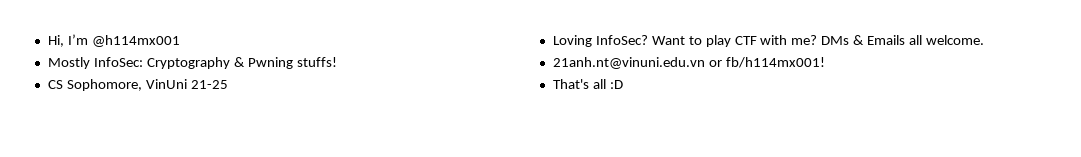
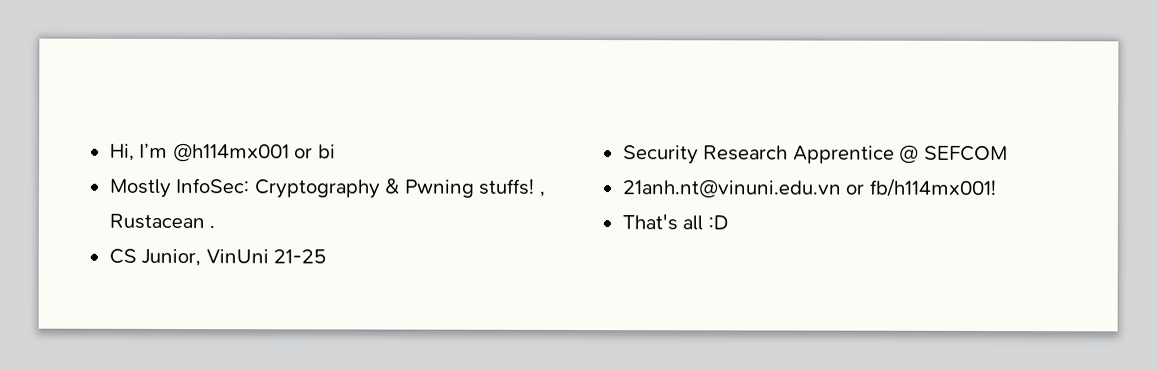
(180, 41) none -> [294,144,336,159] or bi
(337, 62) none -> [538,190,545,197] [108,213,216,230] , Rustacean .
[66,79,142,91] Sophomore, -> [141,248,202,267] Junior,
[552,35,984,47] Loving InfoSec? Want to play CTF with me? DMs & Emails all welcome. -> [622,144,1008,165] Security Research Apprentice @ SEFCOM

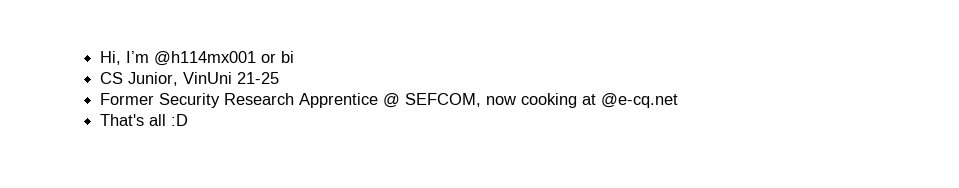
[108,178,545,199] [108,213,216,230] // Mostly InfoSec: Cryptography & Pwning stuffs! , Rustacean . -> (295, 57) none
(327, 256) none -> [100,93,155,105] Former
[923,145,1008,162] [621,178,997,199] SEFCOM // 21anh.nt@vinuni.edu.vn or fb/h114mx001! -> [405,93,679,108] SEFCOM, now cooking at @e-cq.net

